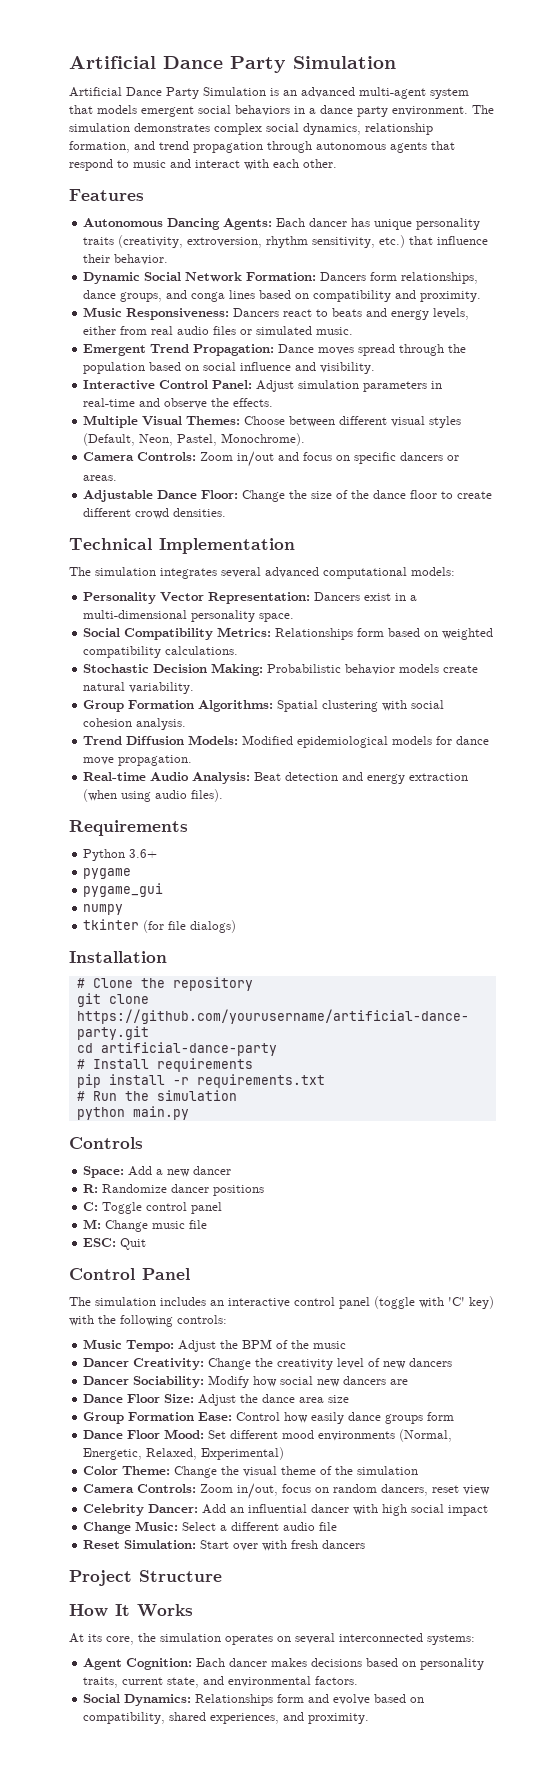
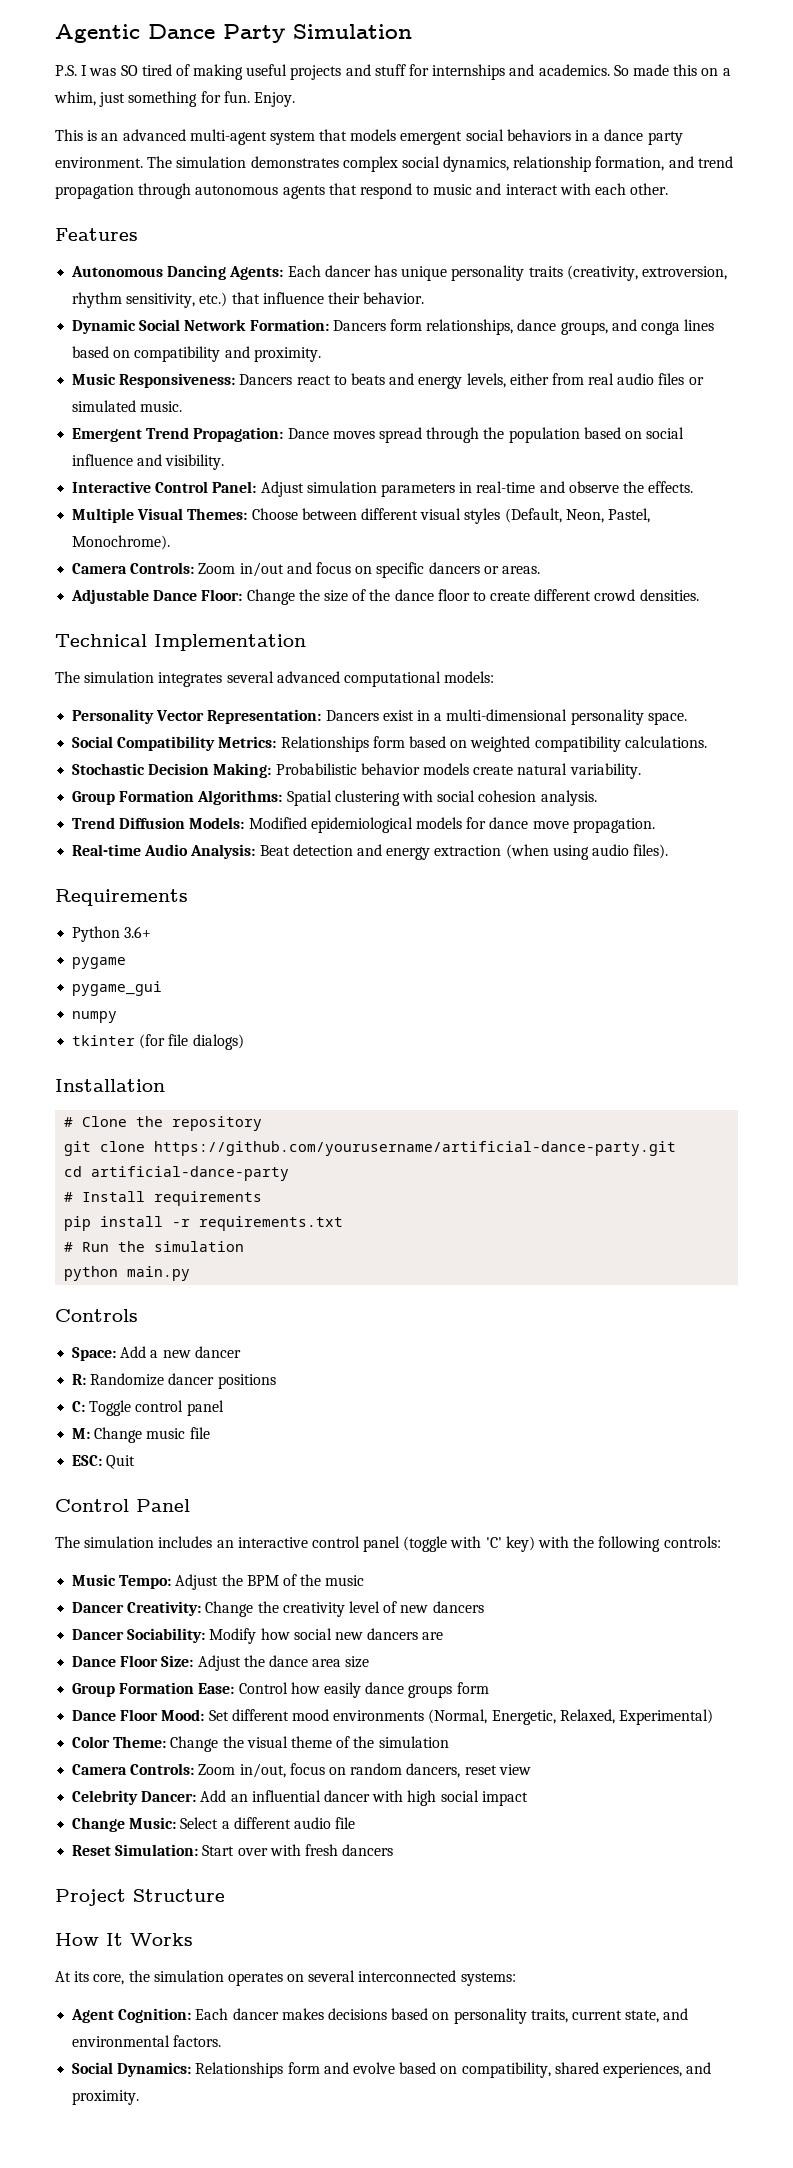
[69,56,156,69] Artificial -> [55,24,140,43] Agentic
[69,87,266,99] Artificial Dance Party Simulation -> [55,64,731,80] [54,91,295,107] [55,129,83,141] P.S. I was SO tired of making useful projects and stuff for internships and academics. So made this on a whim, just something for fun. Enjoy. // This

